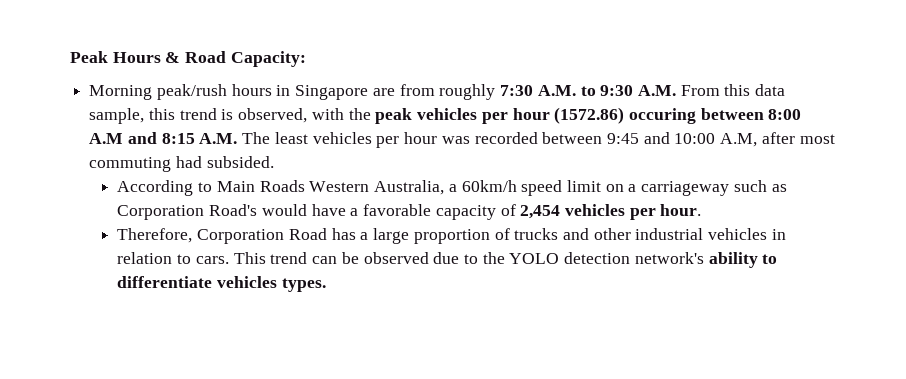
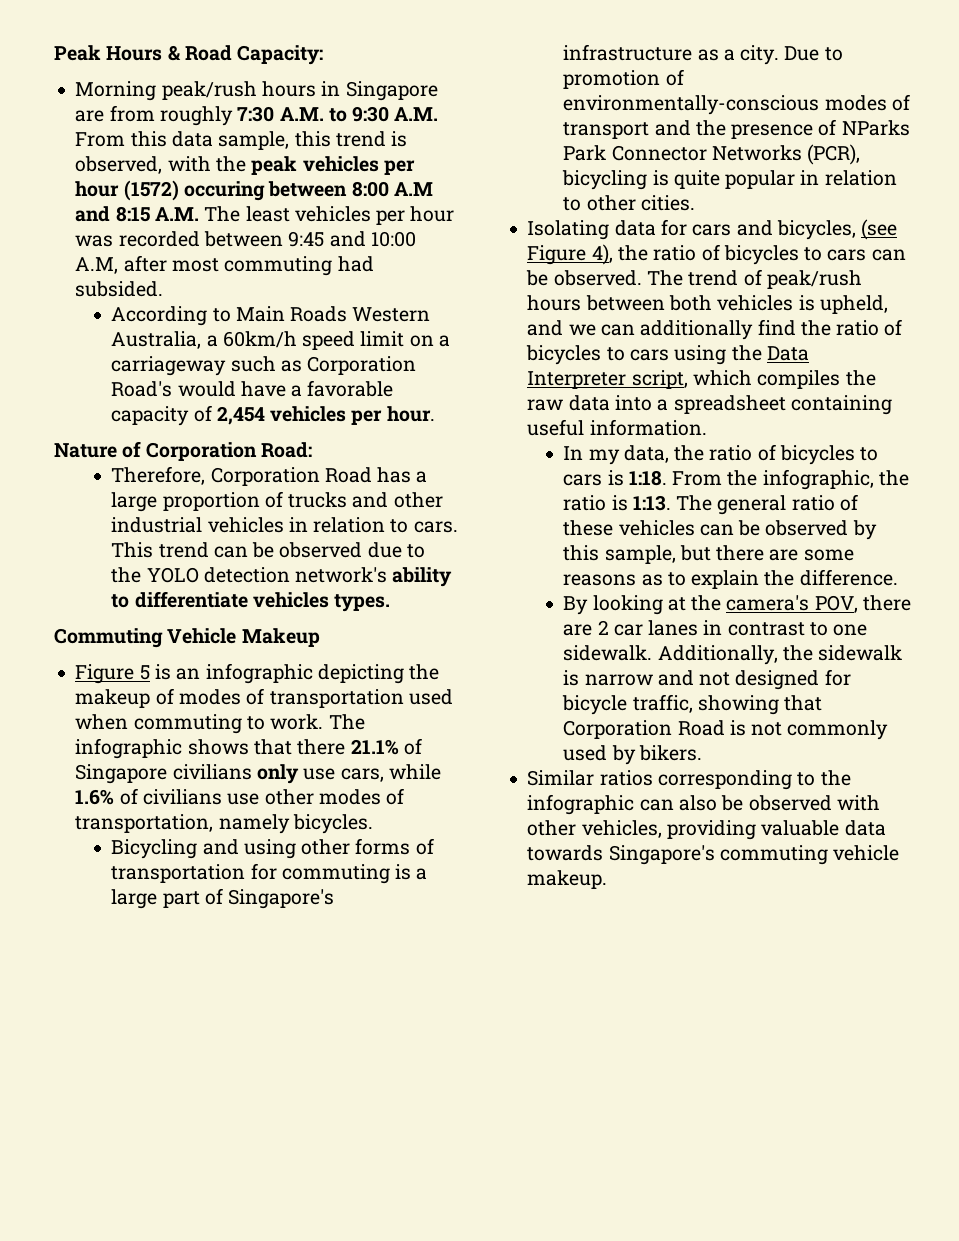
[554,107,625,124] (1572.86) -> [123,180,179,201] (1572)
(702, 210) none -> [54,441,312,461] // Nature of Corporation Road:
(326, 285) none -> [54,628,320,648] [75,663,440,684] [75,688,453,708] [75,714,365,734] [75,738,422,759] [75,764,441,784] [75,788,405,805] [75,814,373,834] [111,838,434,859] [111,863,428,884] [111,888,335,909] [563,44,843,65] [563,69,684,89] [563,94,910,115] [563,119,910,139] [563,144,861,165] [562,170,897,190] [563,195,695,211] [527,219,898,240] [527,244,906,265] [526,269,862,289] [527,295,888,314] [527,319,903,340] [526,345,809,365] [527,370,876,389] [527,395,892,415] [527,419,707,436] [563,444,879,465] [563,469,909,490] [563,494,858,515] [563,520,877,540] [563,545,854,564] [563,569,898,589] [563,595,911,615] [563,620,868,636] [563,645,903,665] [563,669,851,690] [562,694,823,715] [563,720,889,740] [563,745,702,765] [527,770,851,790] [527,794,880,815] [527,820,886,840] [527,845,900,865] [527,870,608,889] // Commuting Vehicle Makeup // Figure 5 is an infographic depicting the makeup of modes of transportation used when commuting to work. The infographic shows that there 21.1% of Singapore civilians only use cars, while 1.6% of civilians use other modes of transportation, namely bicycles. // Bicycling and using other forms of transportation for commuting is a large part of Singapore's infrastructure as a city. Due to promotion of environmentally-conscious modes of transport and the presence of NParks Park Connector Networks (PCR), bicycling is quite popular in relation to other cities. // Isolating data for cars and bicycles, (see Figure 4), the ratio of bicycles to cars can be observed. The trend of peak/rush hours between both vehicles is upheld, and we can additionally find the ratio of bicycles to cars using the Data Interpreter script, which compiles the raw data into a spreadsheet containing useful information. // In my data, the ratio of bicycles to cars is 1:18. From the infographic, the ratio is 1:13. The general ratio of these vehicles can be observed by this sample, but there are some reasons as to explain the difference. // By looking at the camera's POV, there are 2 car lanes in contrast to one sidewalk. Additionally, the sidewalk is narrow and not designed for bicycle traffic, showing that Corporation Road is not commonly used by bikers. // Similar ratios corresponding to the infographic can also be observed with other vehicles, providing valuable data towards Singapore's commuting vehicle makeup.

